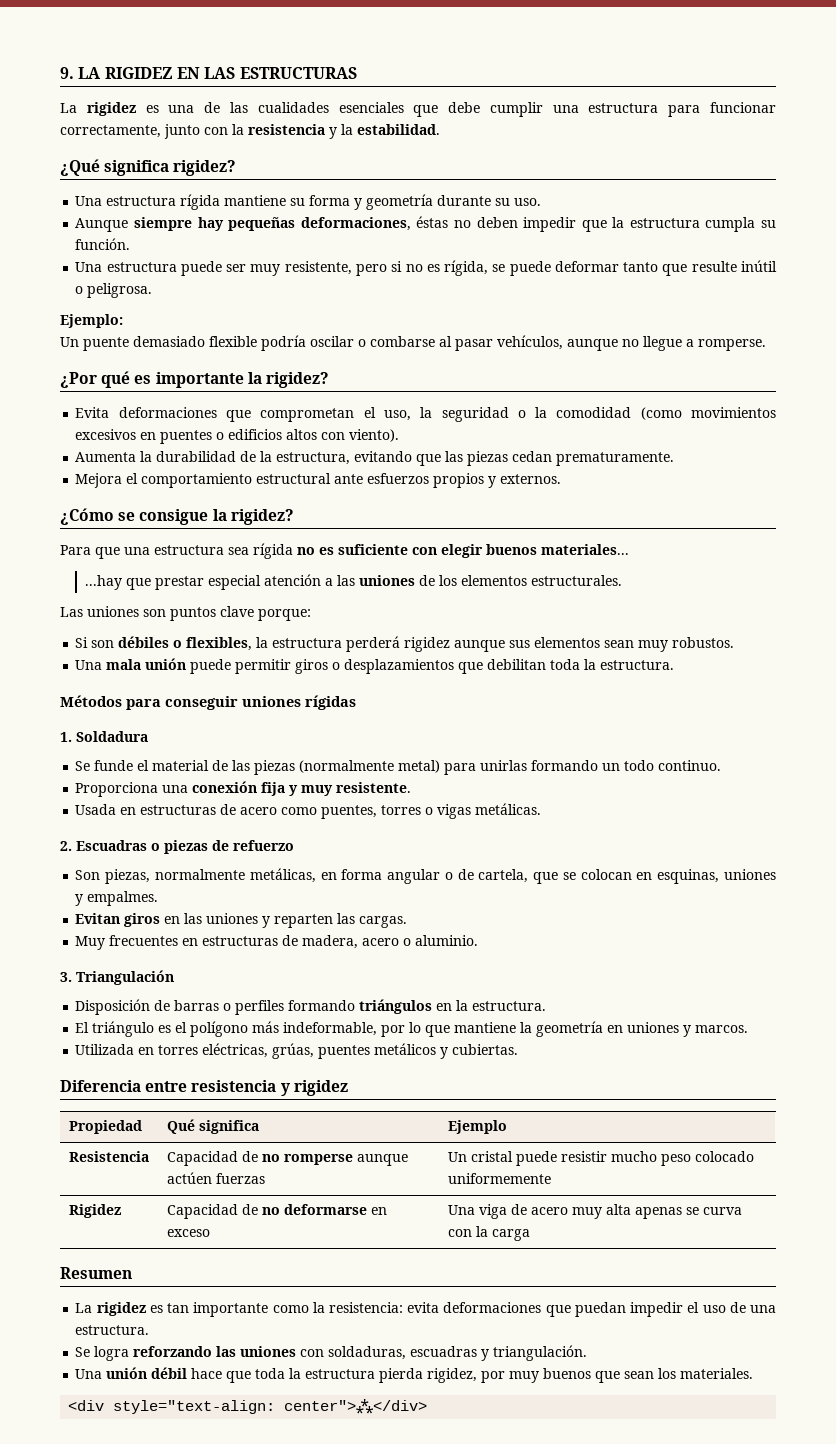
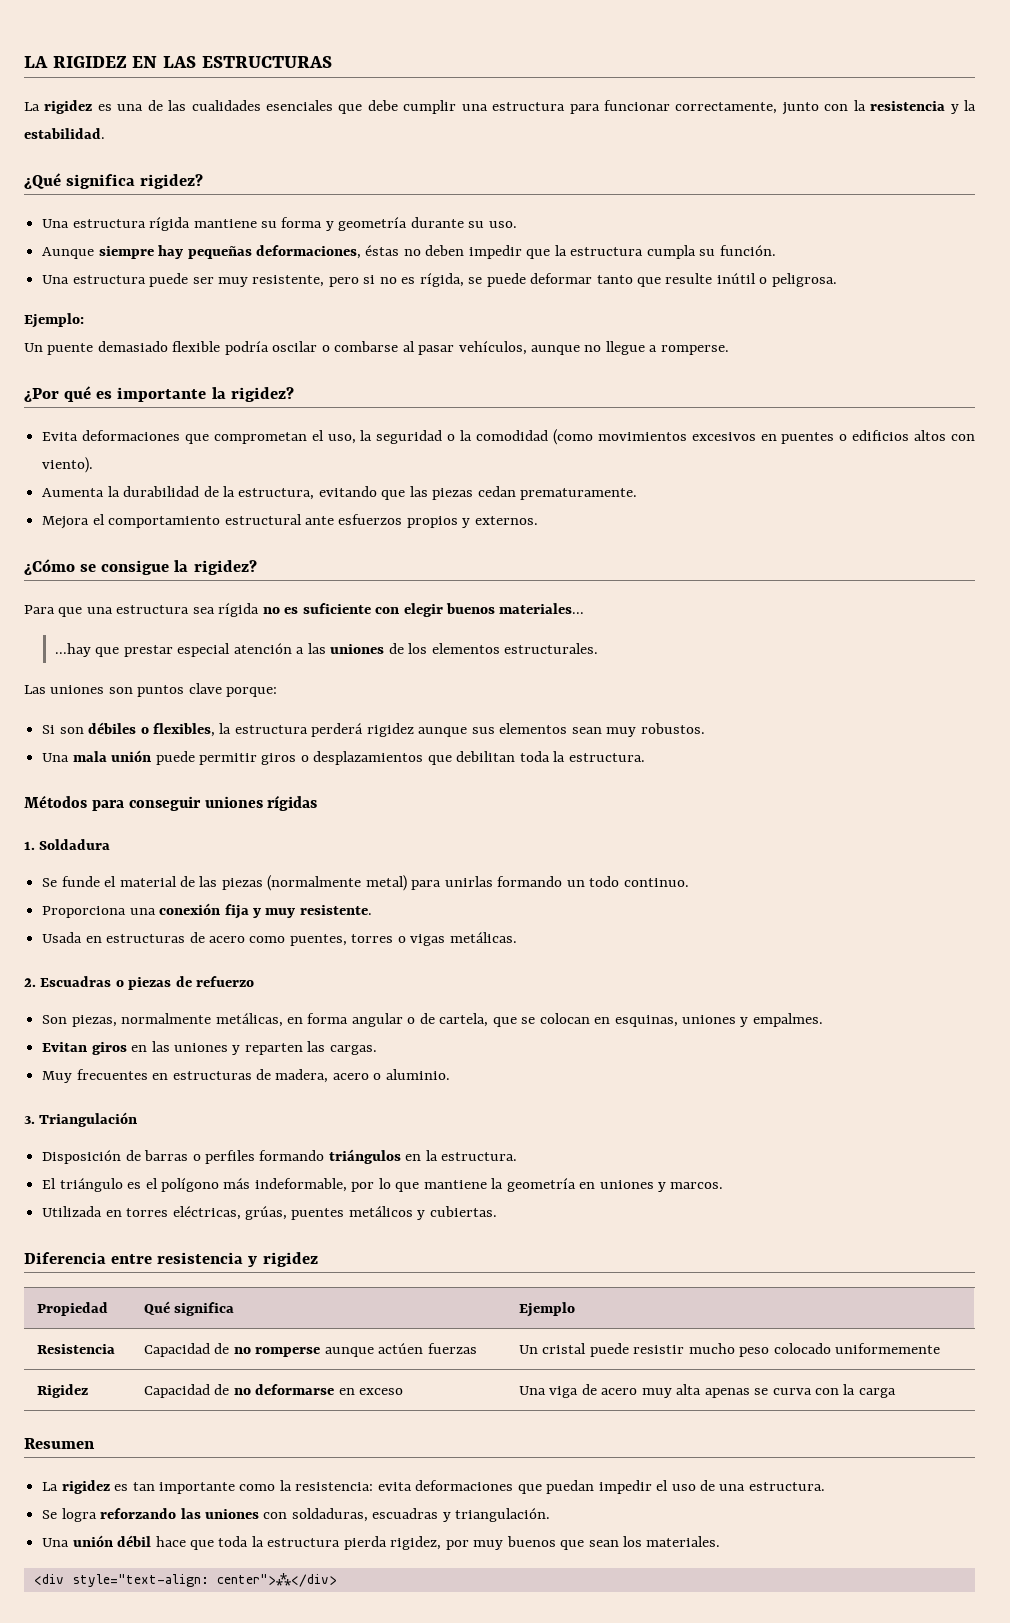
[60,67,74,79] 9. -> (24, 62) none

